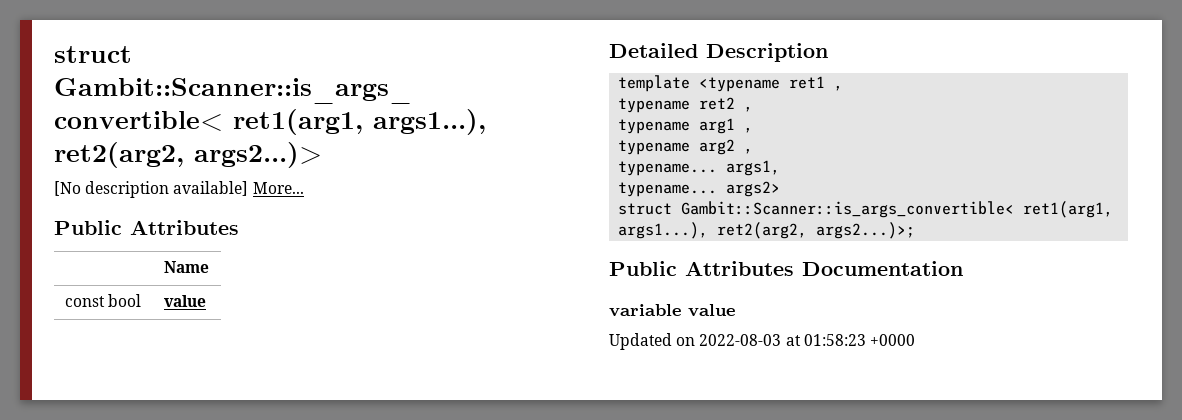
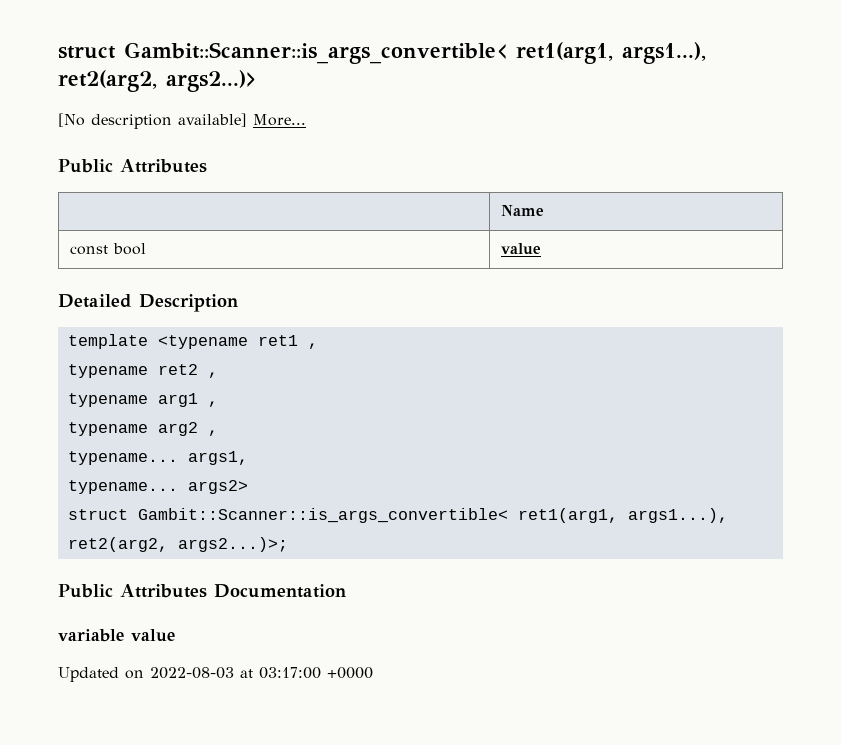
[803,334,866,346] 01:58:23 -> [259,667,321,679] 03:17:00

